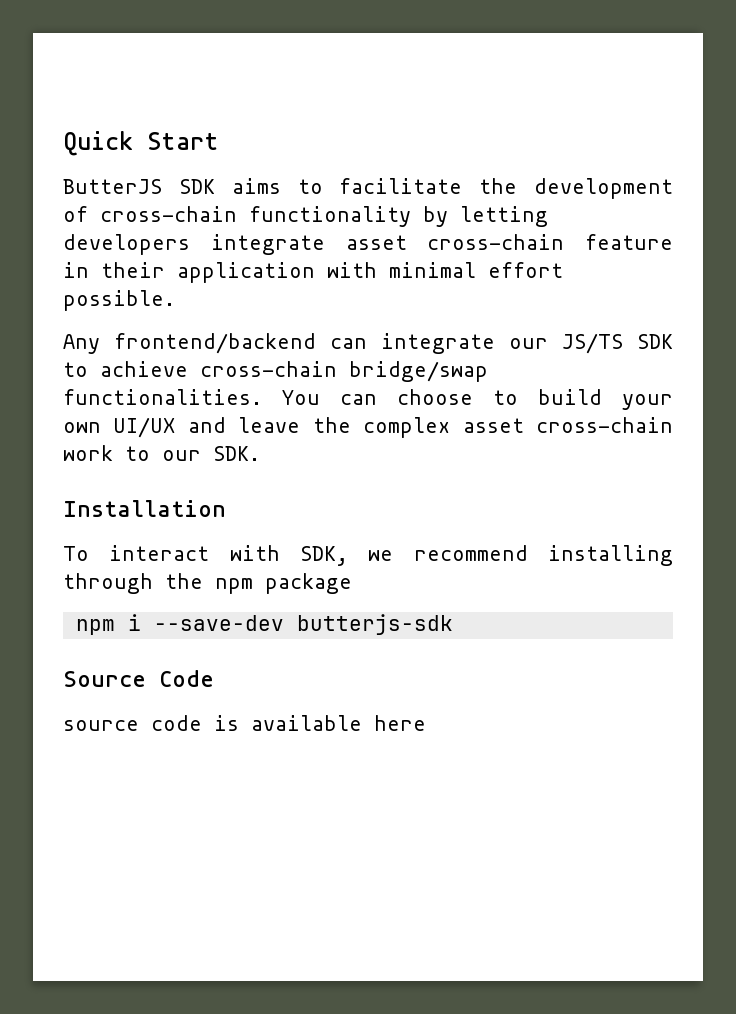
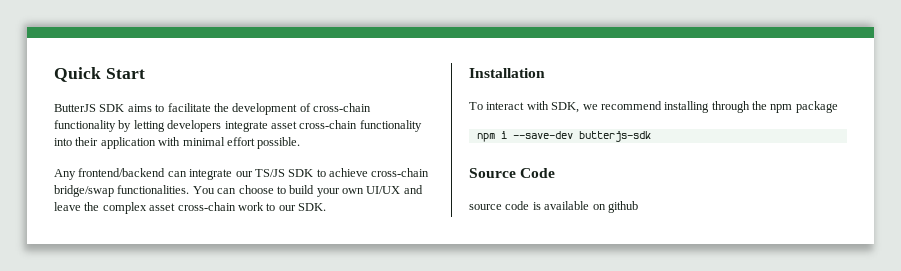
[585,234,673,250] [63,262,89,278] feature in -> [359,120,422,132] [54,138,72,146] functionality into
[562,333,623,354] JS/TS -> [254,169,285,177] TS/JS
[374,715,426,731] here -> [592,201,638,213] on github

